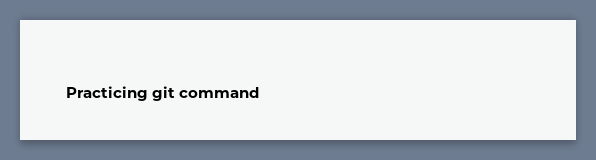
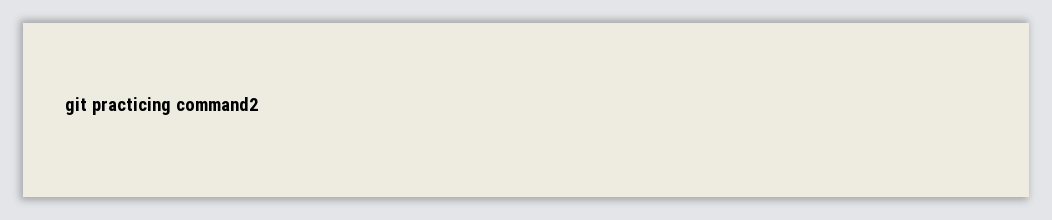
[66,86,260,101] Practicing git command -> [65,97,258,115] git practicing command2

